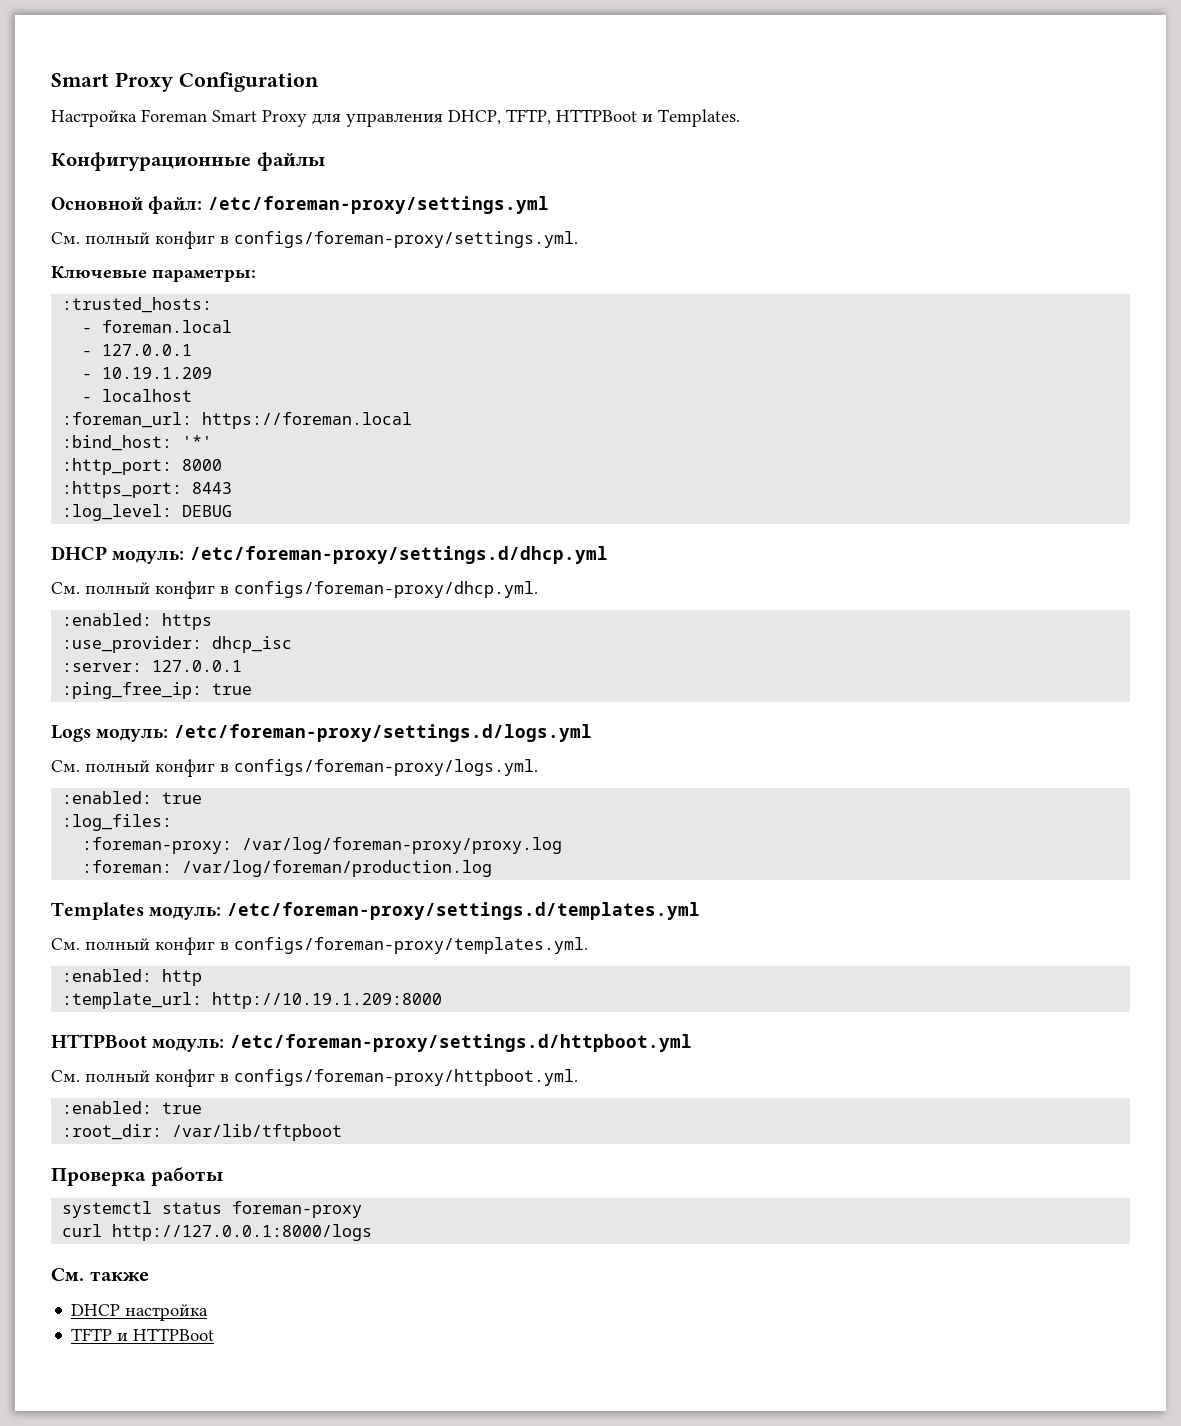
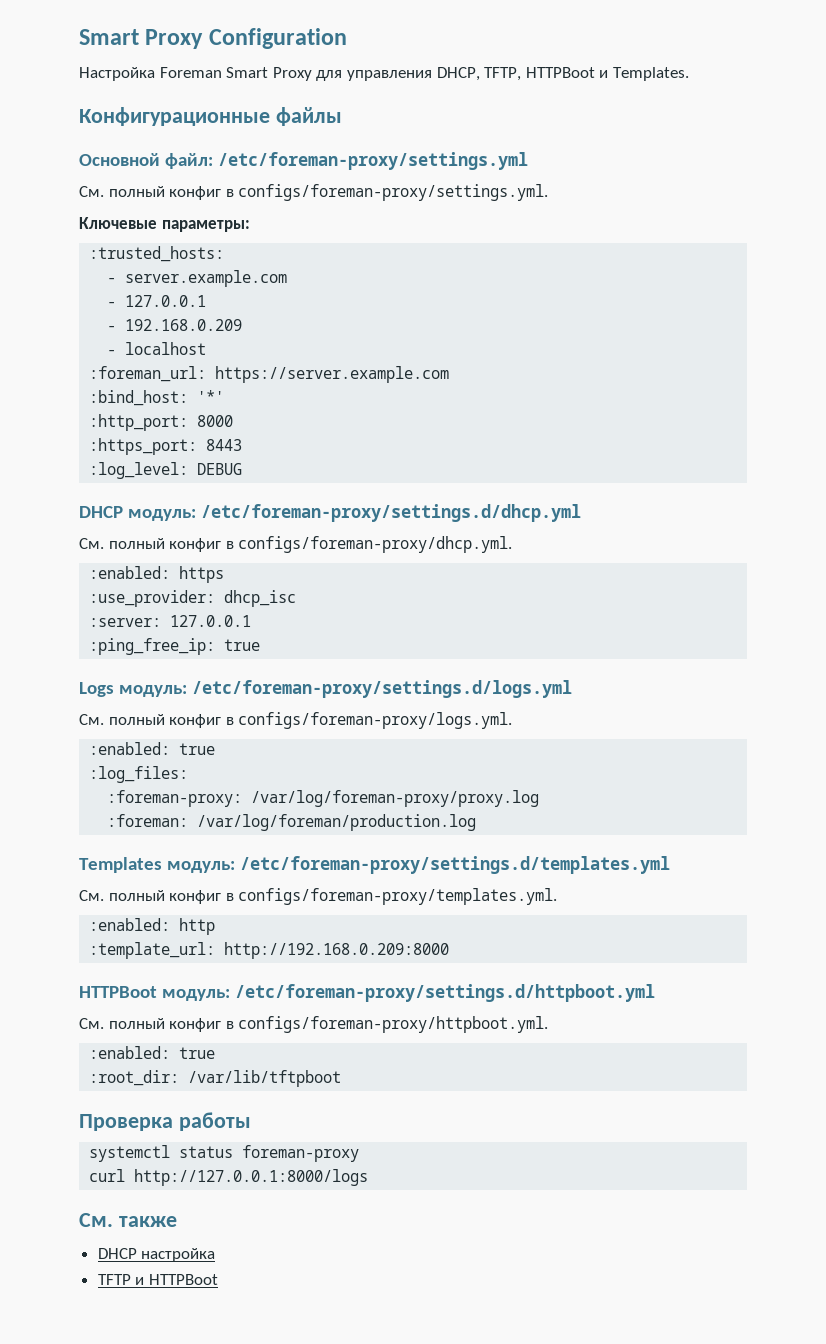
[102,320,233,333] foreman.local -> [125,270,288,287] server.example.com
[102,367,213,379] 10.19.1.209 -> [125,319,243,331] 192.168.0.209
[202,412,413,429] https://foreman.local -> [215,366,450,383] https://server.example.com
[212,992,443,1009] http://10.19.1.209:8000 -> [224,942,450,959] http://192.168.0.209:8000

